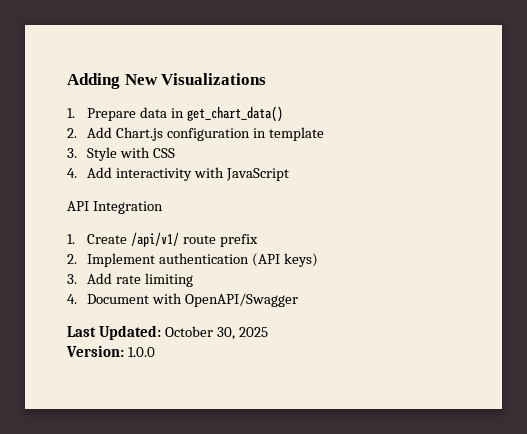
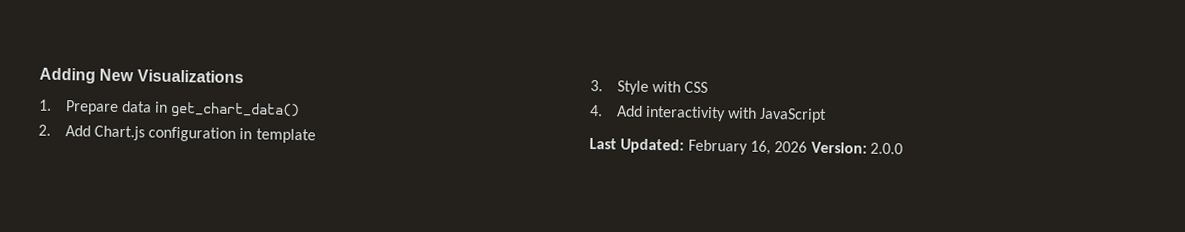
[67,201,163,214] [67,232,258,247] [67,253,318,267] [67,273,193,287] [67,293,298,307] [67,325,268,340] [66,345,155,357] API Integration // 1. Create /api/v1/ route prefix // 2. Implement authentication (API keys) // 3. Add rate limiting // 4. Document with OpenAPI/Swagger // Last Updated: October 30, 2025 // Version: 1.0.0 -> [589,137,903,156] Last Updated: February 16, 2026 Version: 2.0.0

